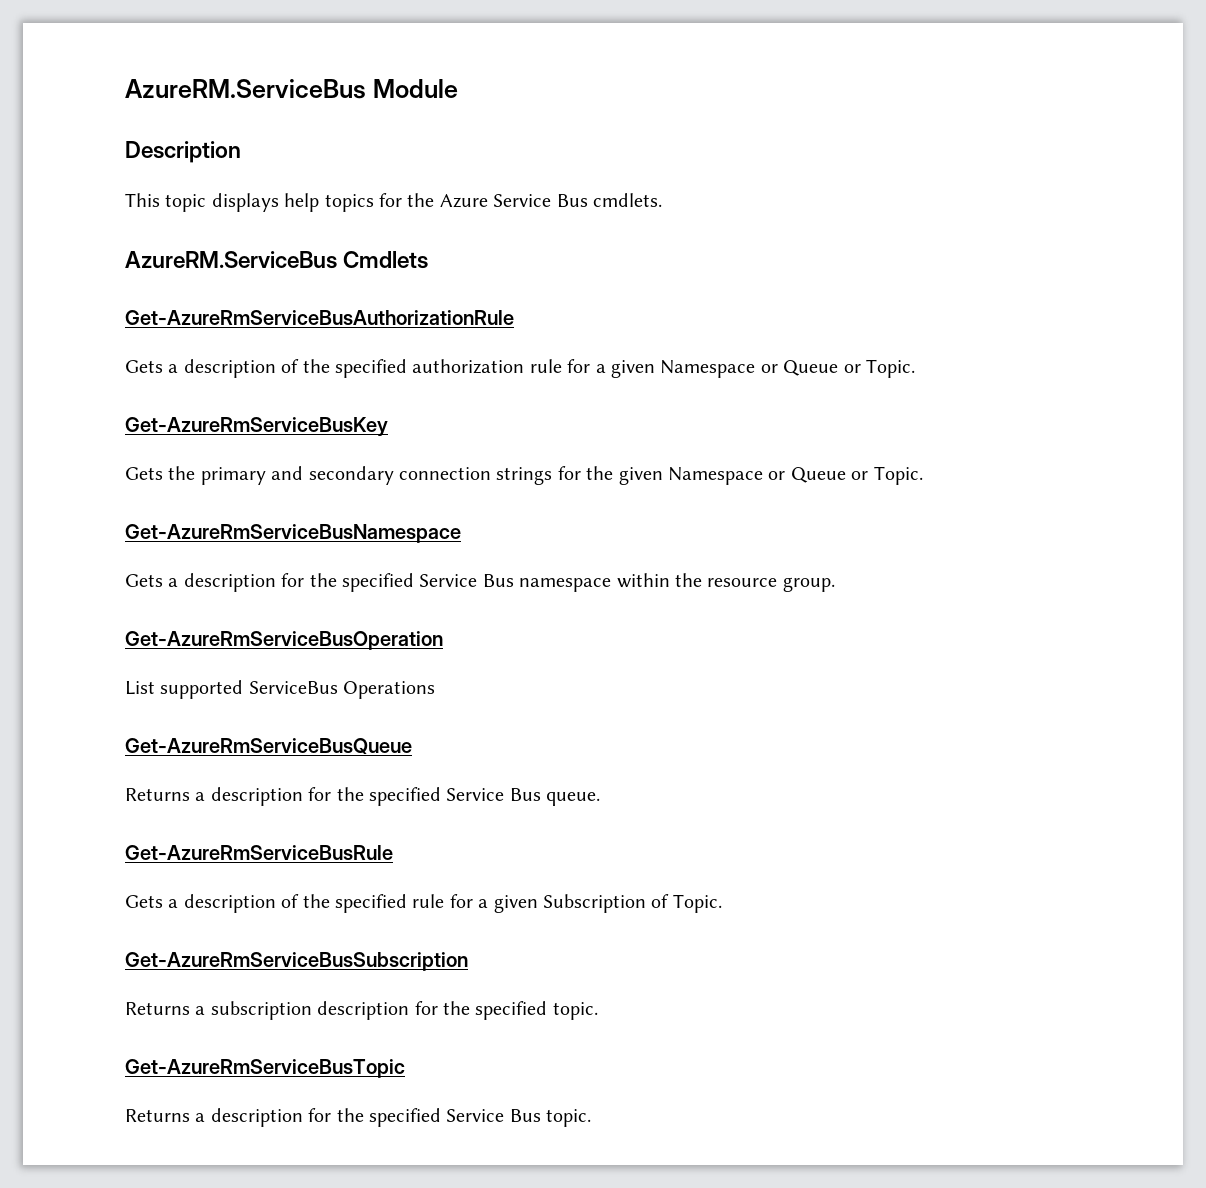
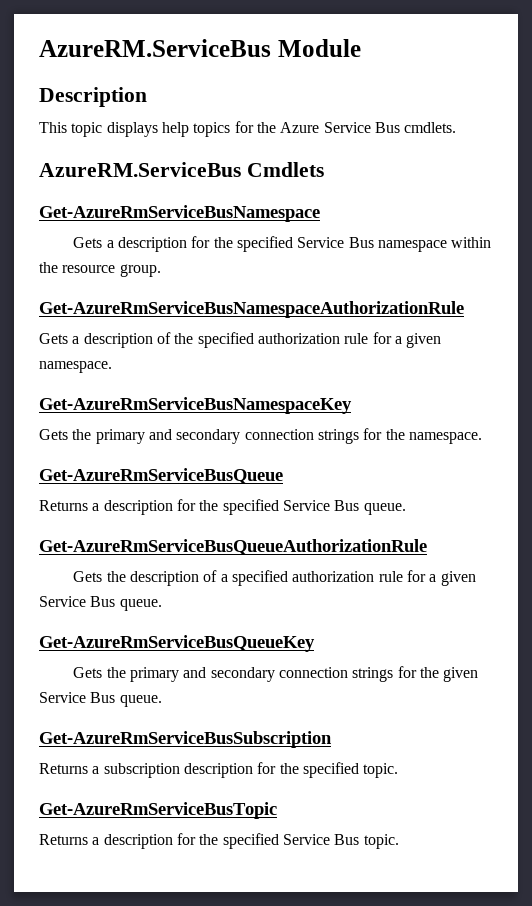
[125,310,514,325] [125,359,915,378] [125,417,388,437] [125,466,923,485] // Get-AzureRmServiceBusAuthorizationRule // Gets a description of the specified authorization rule for a given Namespace or Queue or Topic. // Get-AzureRmServiceBusKey // Gets the primary and secondary connection strings for the given Namespace or Queue or Topic. -> (324, 169) none
[125,631,443,650] [125,680,436,699] Get-AzureRmServiceBusOperation // List supported ServiceBus Operations -> [39,301,464,318] [39,332,442,348] [39,361,112,373] [39,397,352,414] [39,428,482,444] Get-AzureRmServiceBusNamespaceAuthorizationRule // Gets a description of the specified authorization rule for a given namespace. // Get-AzureRmServiceBusNamespaceKey // Gets the primary and secondary connection strings for the namespace.
[125,845,393,860] [125,894,722,913] Get-AzureRmServiceBusRule // Gets a description of the specified rule for a given Subscription of Topic. -> [39,539,427,555] [73,570,476,586] [39,596,162,611] [39,635,315,652] [73,666,479,682] [39,692,162,707] Get-AzureRmServiceBusQueueAuthorizationRule // Gets the description of a specified authorization rule for a given Service Bus queue. // Get-AzureRmServiceBusQueueKey // Gets the primary and secondary connection strings for the given Service Bus queue.

